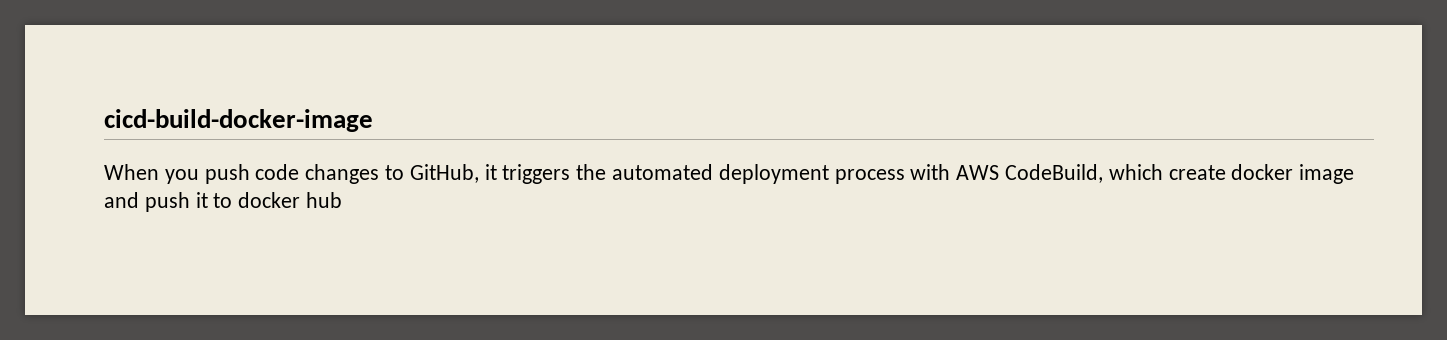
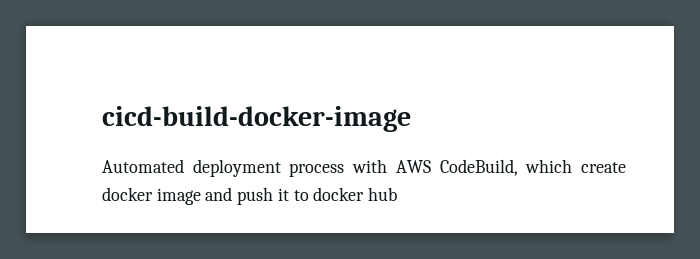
[104,164,714,184] When you push code changes to GitHub, it triggers the automated -> [102,159,184,173] Automated

